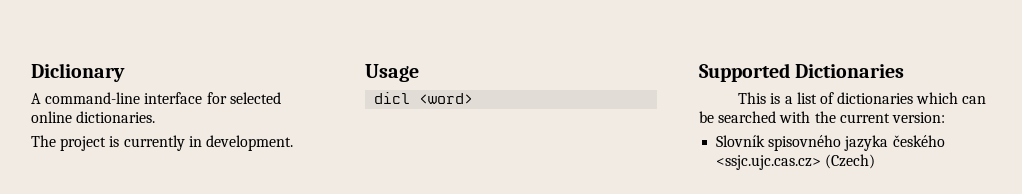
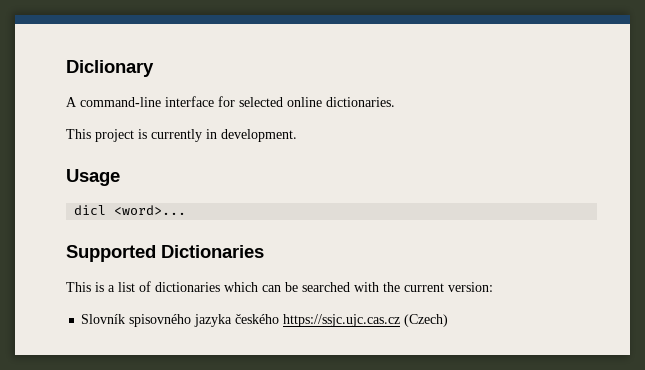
[31,135,56,147] The -> [66,129,91,139] This
[419,93,474,104] <word> -> [114,205,187,215] <word>...
[716,155,822,170] <ssjc.ujc.cas.cz> -> [283,314,401,327] https://ssjc.ujc.cas.cz

